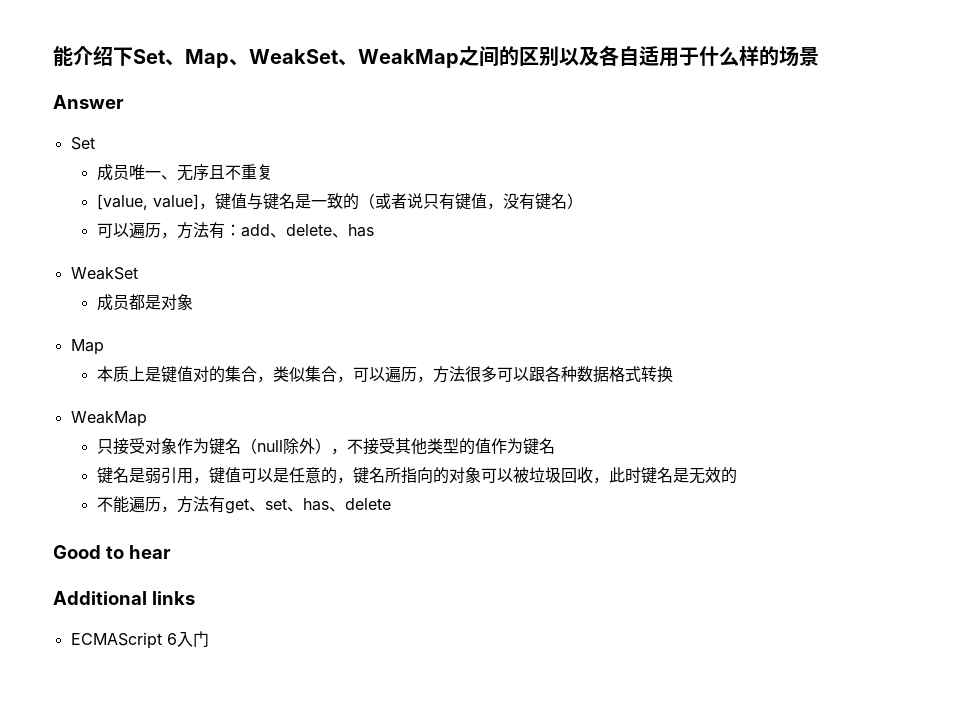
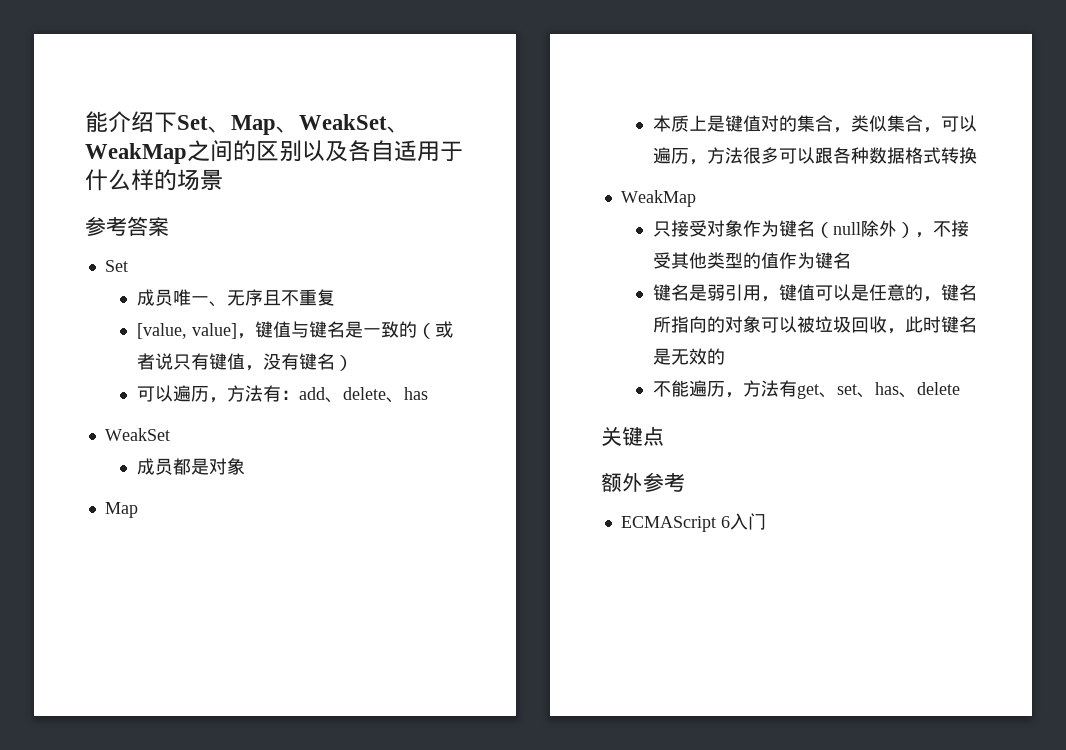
[53,95,124,109] Answer -> [85,216,169,236] 参考答案
[53,545,171,559] [53,591,195,605] Good to hear // Additional links -> [601,426,664,446] [601,472,685,492] 关键点 // 额外参考

